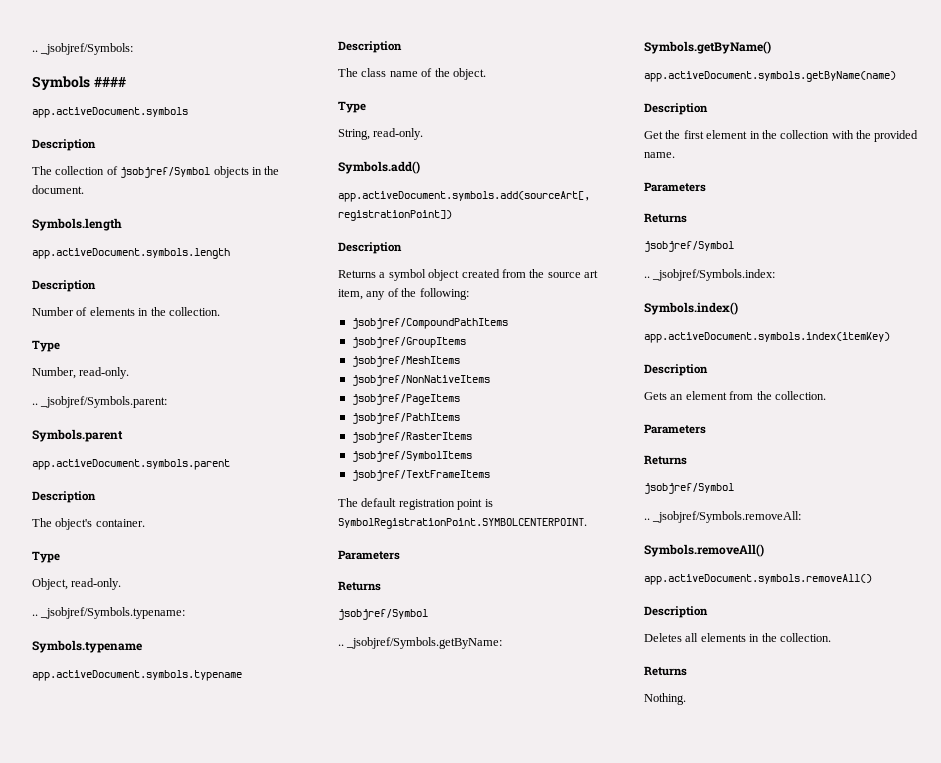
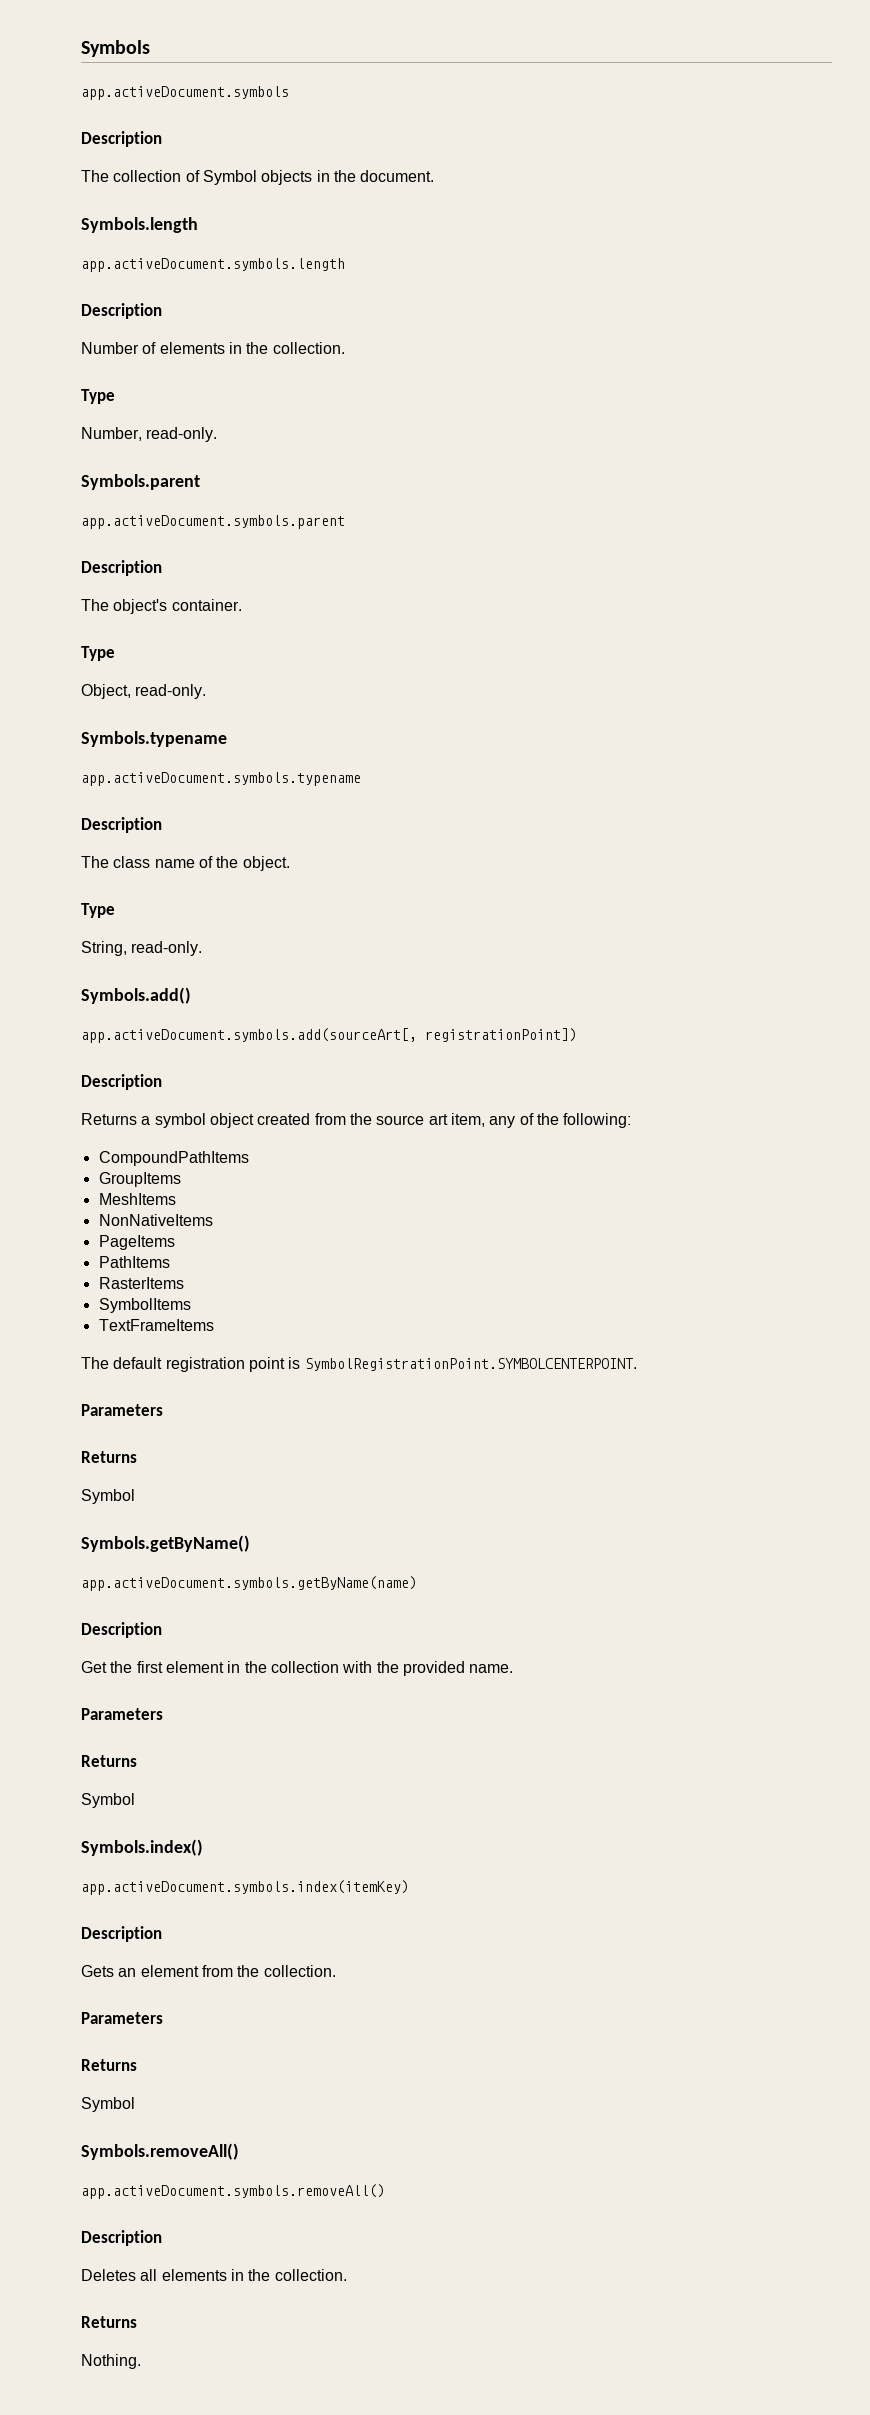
[32,43,134,55] .. _jsobjref/Symbols: // -> (81, 48) none
[93,77,126,87] #### -> (150, 48) none
[120,167,211,178] jsobjref/Symbol -> [202,170,257,185] Symbol
[32,396,168,408] // .. _jsobjref/Symbols.parent: -> (218, 434) none
[32,607,186,619] // .. _jsobjref/Symbols.typename: -> (207, 691) none
[351,318,508,329] [351,337,466,348] [351,356,460,367] [351,375,490,386] [351,394,460,405] [351,413,460,424] [351,432,472,443] [351,451,472,462] [351,470,490,481] jsobjref/CompoundPathItems // jsobjref/GroupItems // jsobjref/MeshItems // jsobjref/NonNativeItems // jsobjref/PageItems // jsobjref/PathItems // jsobjref/RasterItems // jsobjref/SymbolItems // jsobjref/TextFrameItems -> [98,1151,249,1166] [98,1172,181,1187] [98,1193,176,1205] [98,1214,213,1226] [98,1235,175,1250] [98,1256,170,1268] [98,1277,184,1289] [98,1298,191,1313] [98,1319,214,1331] CompoundPathItems // GroupItems // MeshItems // NonNativeItems // PageItems // PathItems // RasterItems // SymbolItems // TextFrameItems
[338,609,428,620] [338,637,503,649] jsobjref/Symbol // .. _jsobjref/Symbols.getByName: -> [81,1489,135,1504] Symbol
[644,241,734,252] [644,269,776,281] jsobjref/Symbol // .. _jsobjref/Symbols.index: -> [81,1793,135,1808] Symbol
[644,483,734,494] [644,511,802,523] jsobjref/Symbol // .. _jsobjref/Symbols.removeAll: -> [81,2097,135,2112] Symbol

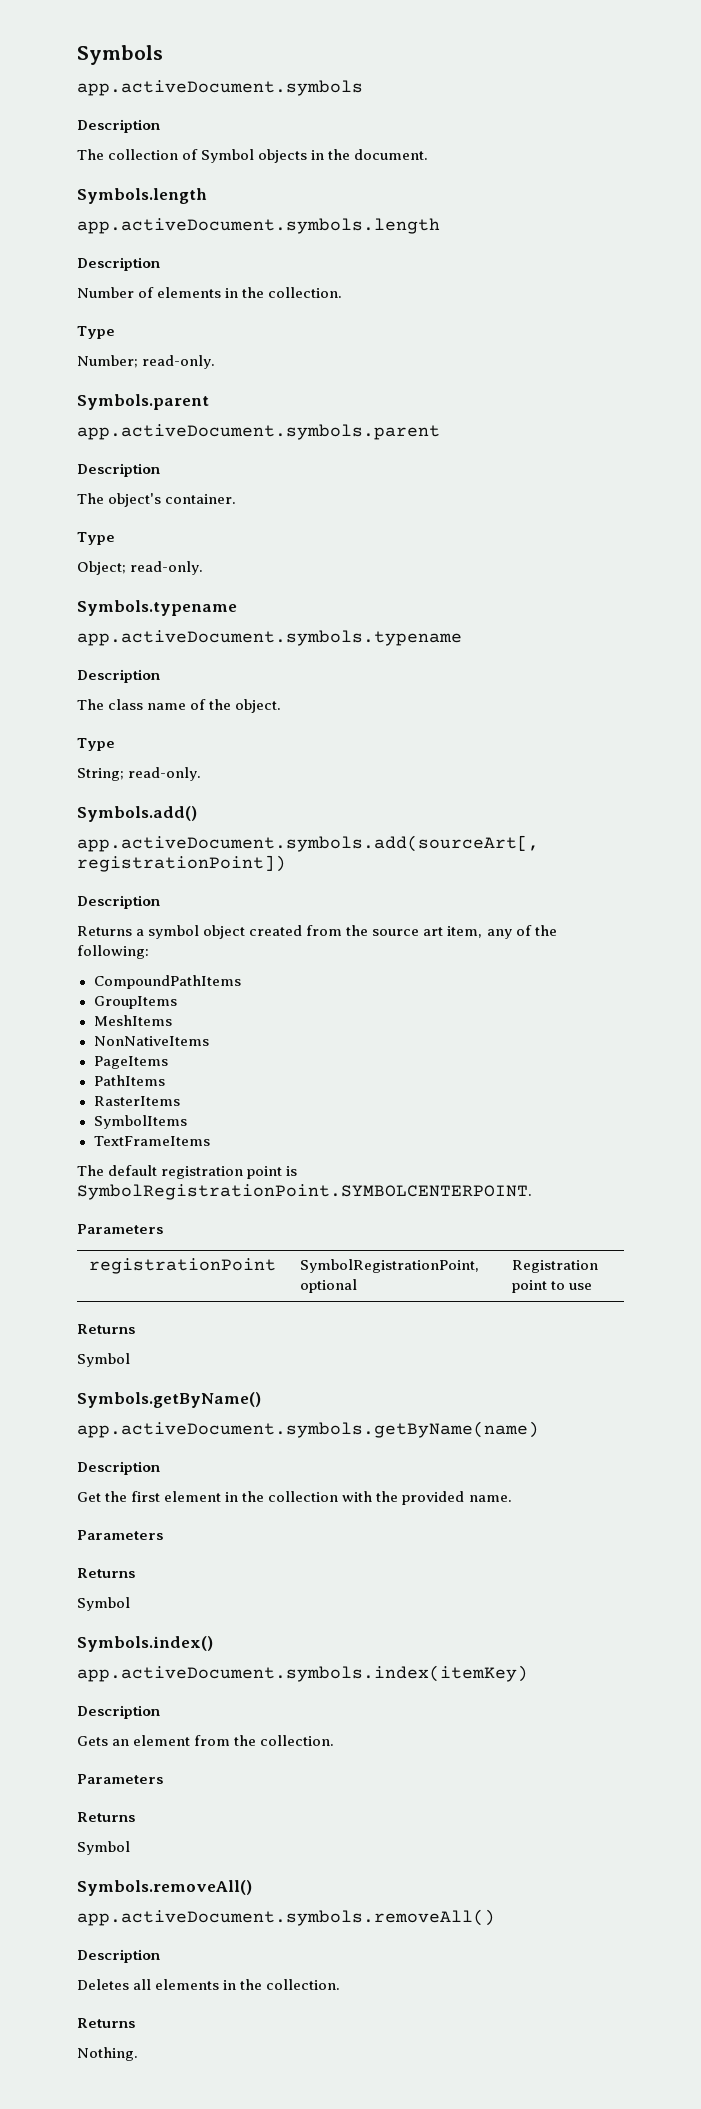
[81,427,142,441] Number, -> [77,355,138,368] Number;
[81,684,131,699] Object, -> [77,561,126,575] Object;
[81,941,127,956] String, -> [77,768,124,781] String;
(163, 1410) none -> [88,1258,276,1274] [299,1259,479,1273] [299,1279,357,1293] [511,1260,598,1273] [511,1280,593,1293] // registrationPoint | SymbolRegistrationPoint, optional | Registration point to use

